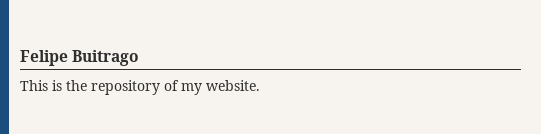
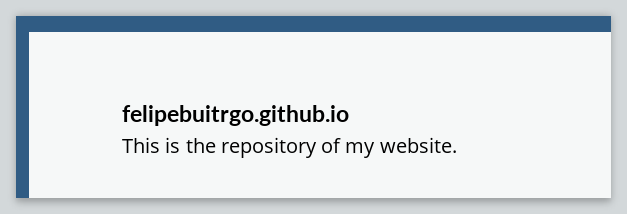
[20,50,140,66] Felipe Buitrago -> [122,105,349,126] felipebuitrgo.github.io

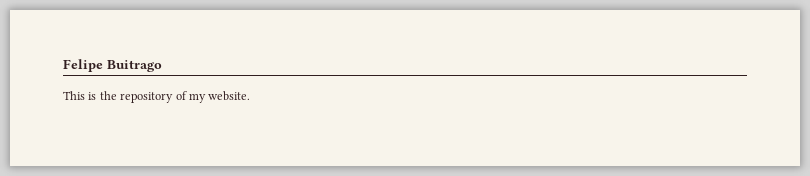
[122,105,349,126] felipebuitrgo.github.io -> [63,59,162,72] Felipe Buitrago

